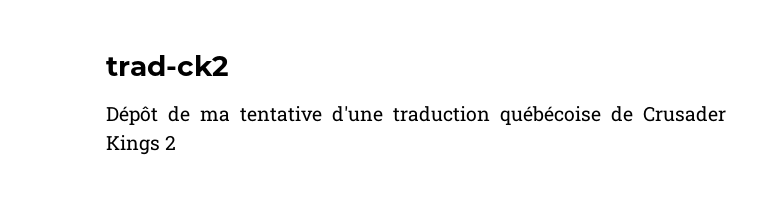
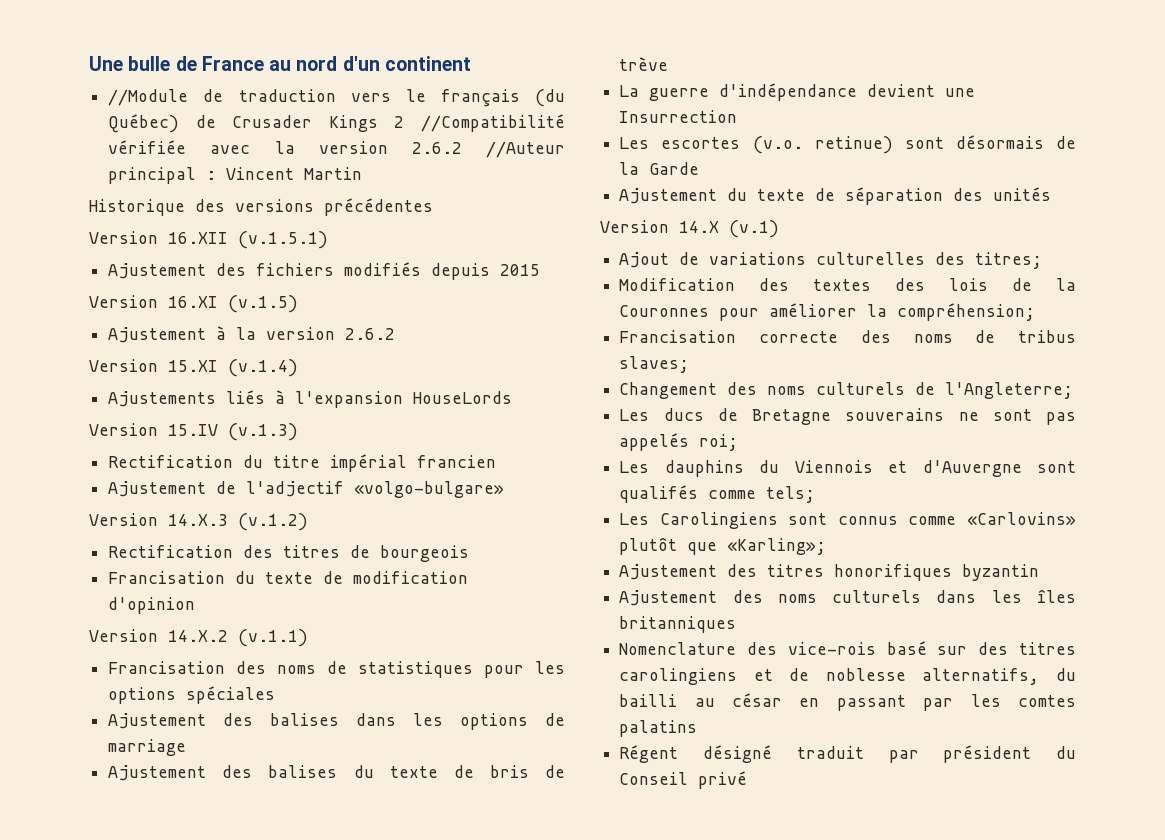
[106,55,229,76] [106,106,726,125] [106,135,177,155] trad-ck2 // Dépôt de ma tentative d'une traduction québécoise de Crusader Kings 2 -> [89,56,471,71] [108,89,565,107] [108,114,565,133] [108,140,565,158] [108,167,363,184] [89,198,433,216] [89,231,328,249] [108,262,541,280] [89,295,298,313] [108,326,396,343] [89,359,298,377] [108,390,513,408] [89,423,298,441] [108,454,497,472] [108,481,505,498] [89,513,308,531] [108,545,470,562] [108,571,469,584] [108,597,196,614] [89,629,308,647] [108,661,565,678] [108,686,276,704] [108,713,565,730] [108,739,187,756] [108,765,565,781] [619,57,669,71] [619,83,976,101] [619,110,738,123] [619,135,1076,154] [619,162,700,175] [619,187,1052,205] [600,220,779,238] [619,252,1043,269] [619,278,1076,291] [619,303,1036,321] [619,330,1076,343] [619,356,690,373] [619,382,1074,399] [619,408,1076,425] [619,433,739,451] [619,460,1076,477] [619,485,816,503] [619,512,1076,529] [619,537,827,555] [619,564,1040,581] [619,589,1076,606] [619,616,737,633] [619,641,1076,655] [619,668,1076,685] [619,693,1076,711] [619,720,698,737] [619,745,1076,763] [619,771,748,789] Une bulle de France au nord d'un continent // //Module de traduction vers le français (du Québec) de Crusader Kings 2 //Compatibilité vérifiée avec la version 2.6.2 //Auteur principal : Vincent Martin // Historique des versions précédentes // Version 16.XII (v.1.5.1) // Ajustement des fichiers modifiés depuis 2015 // Version 16.XI (v.1.5) // Ajustement à la version 2.6.2 // Version 15.XI (v.1.4) // Ajustements liés à l'expansion HouseLords // Version 15.IV (v.1.3) // Rectification du titre impérial francien // Ajustement de l'adjectif «volgo-bulgare» // Version 14.X.3 (v.1.2) // Rectification des titres de bourgeois // Francisation du texte de modification d'opinion // Version 14.X.2 (v.1.1) // Francisation des noms de statistiques pour les options spéciales // Ajustement des balises dans les options de marriage // Ajustement des balises du texte de bris de trève // La guerre d'indépendance devient une Insurrection // Les escortes (v.o. retinue) sont désormais de la Garde // Ajustement du texte de séparation des unités // Version 14.X (v.1) // Ajout de variations culturelles des titres; // Modification des textes des lois de la Couronnes pour améliorer la compréhension; // Francisation correcte des noms de tribus slaves; // Changement des noms culturels de l'Angleterre; // Les ducs de Bretagne souverains ne sont pas appelés roi; // Les dauphins du Viennois et d'Auvergne sont qualifés comme tels; // Les Carolingiens sont connus comme «Carlovins» plutôt que «Karling»; // Ajustement des titres honorifiques byzantin // Ajustement des noms culturels dans les îles britanniques // Nomenclature des vice-rois basé sur des titres carolingiens et de noblesse alternatifs, du bailli au césar en passant par les comtes palatins // Régent désigné traduit par président du Conseil privé

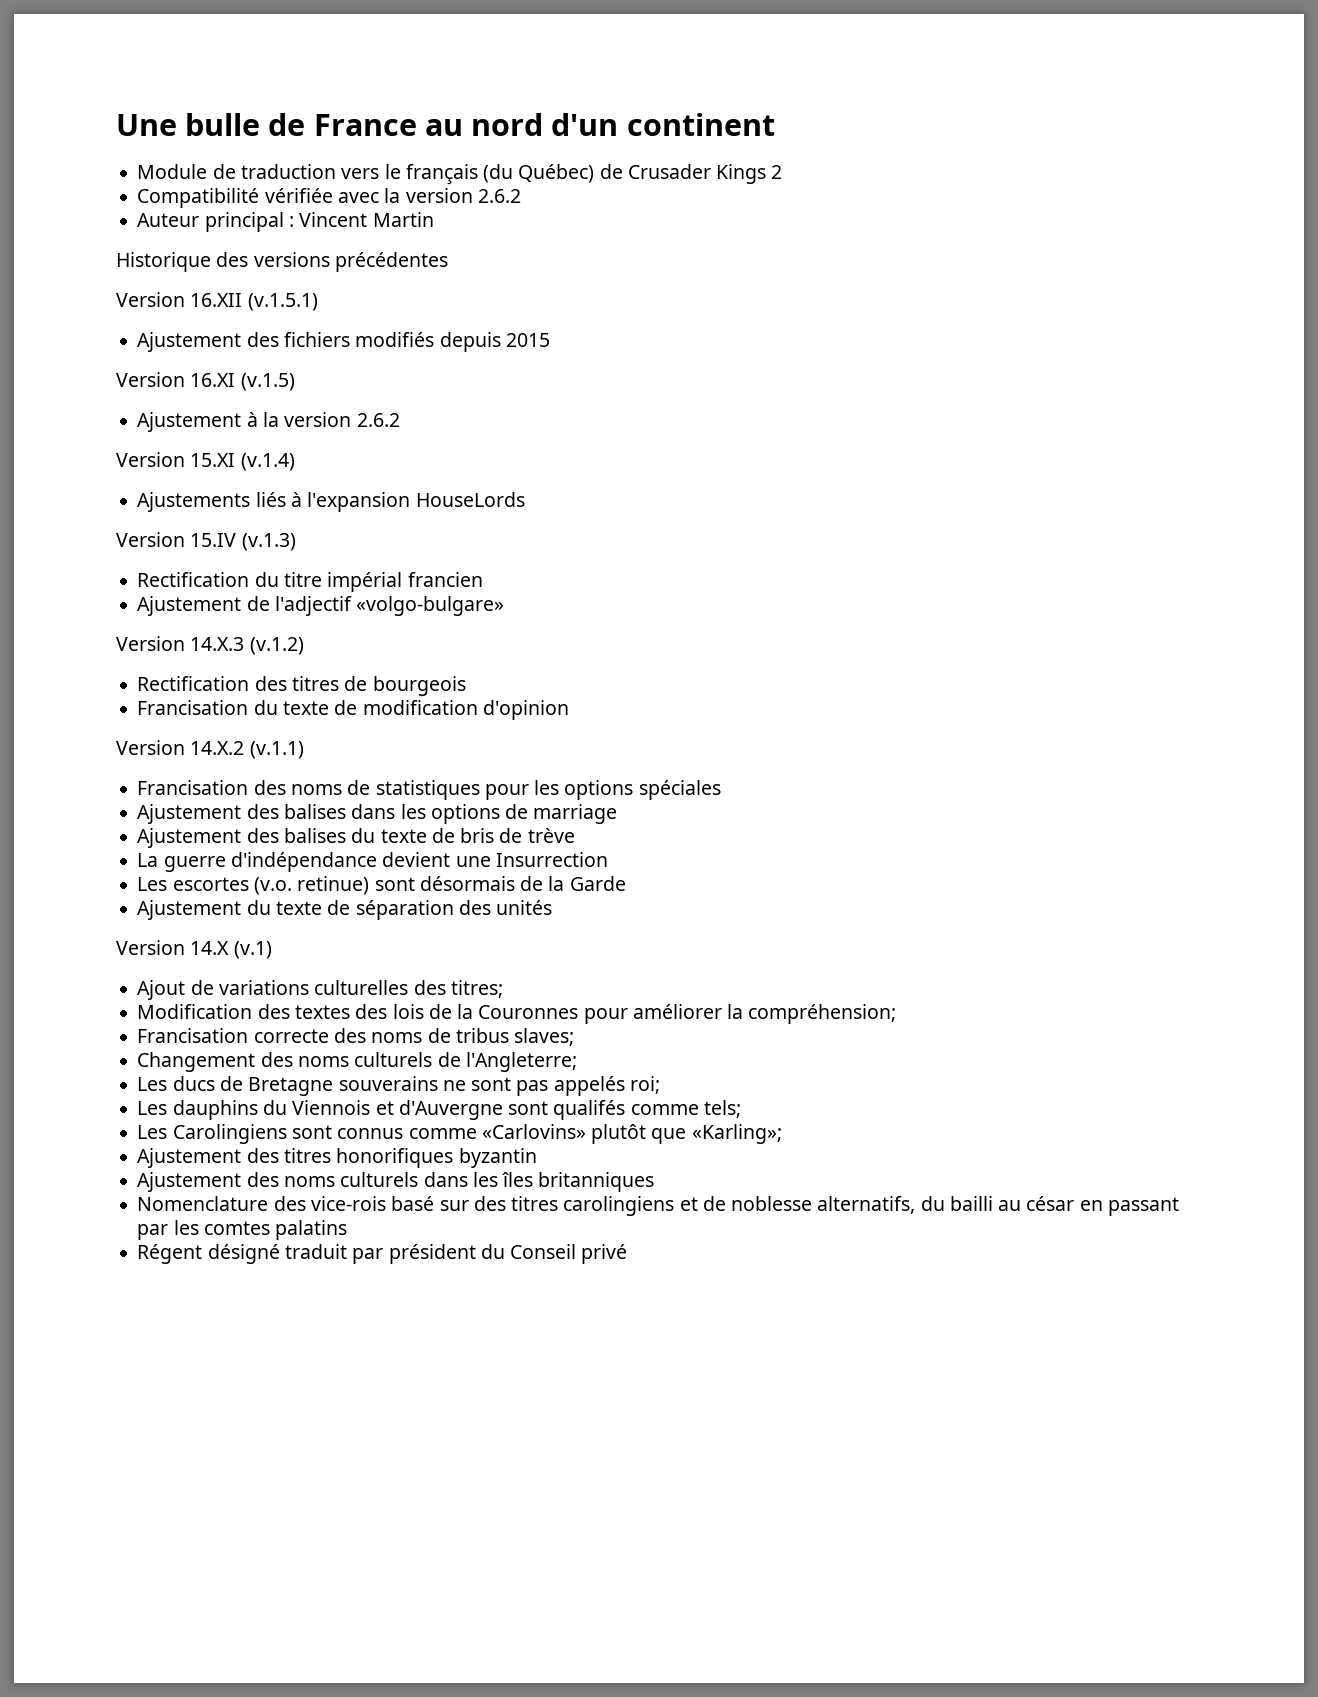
[108,89,189,106] //Module -> [137,164,208,179] Module
[421,114,565,132] //Compatibilité -> [137,188,260,208] // Compatibilité
[486,141,565,158] //Auteur -> [137,213,200,227] // Auteur

